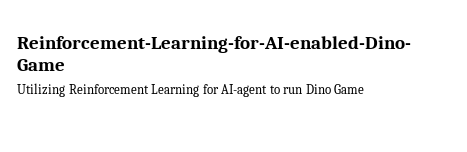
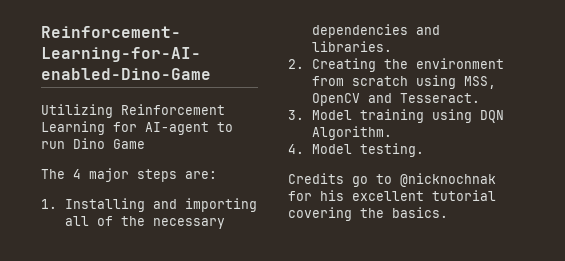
(365, 89) none -> [41,168,217,182] [41,198,257,212] [64,216,225,229] [311,24,440,38] [311,41,392,52] [288,58,504,72] [311,75,496,89] [311,93,480,106] [288,109,504,123] [311,126,392,140] [288,143,424,157] [288,173,496,187] [288,190,496,201] [288,207,448,221] // The 4 major steps are: // 1. Installing and importing all of the necessary dependencies and libraries. // 2. Creating the environment from scratch using MSS, OpenCV and Tesseract. // 3. Model training using DQN Algorithm. // 4. Model testing. // Credits go to @nicknochnak for his excellent tutorial covering the basics.

